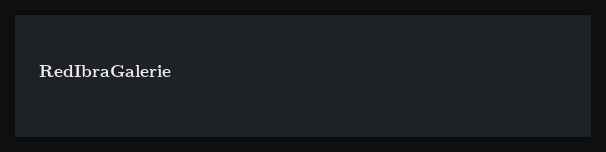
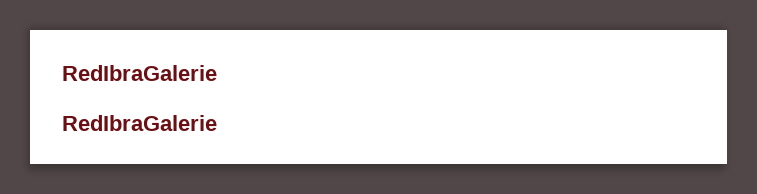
[39,65,171,77] RedIbraGalerie -> [62,65,217,81] [62,115,217,131] RedIbraGalerie // RedIbraGalerie

